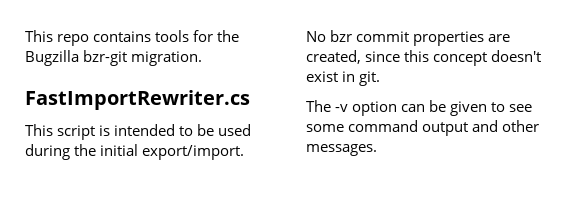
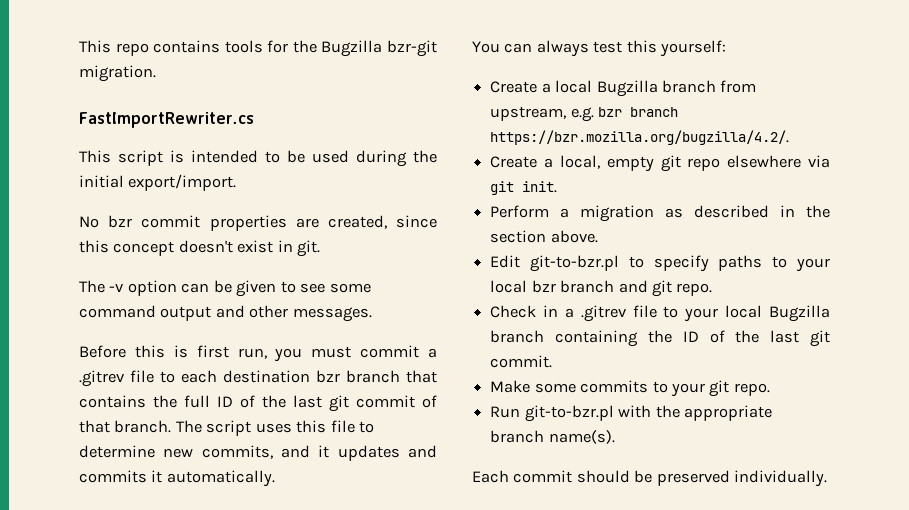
(377, 150) none -> [79,345,437,362] [79,370,437,387] [79,395,437,412] [79,420,375,436] [79,445,437,461] [79,470,275,487] [472,40,727,57] [490,80,757,97] [490,106,679,122] [490,130,790,145] [490,155,830,172] [490,181,558,195] [490,205,830,222] [490,230,598,243] [490,255,830,272] [490,280,713,297] [490,305,830,322] [490,330,830,347] [490,355,553,368] [490,380,770,397] [490,405,772,422] [490,430,615,444] [472,470,828,487] // Before this is first run, you must commit a .gitrev file to each destination bzr branch that contains the full ID of the last git commit of that branch. The script uses this file to determine new commits, and it updates and commits it automatically. // You can always test this yourself: // Create a local Bugzilla branch from upstream, e.g. bzr branch https://bzr.mozilla.org/bugzilla/4.2/. // Create a local, empty git repo elsewhere via git init. // Perform a migration as described in the section above. // Edit git-to-bzr.pl to specify paths to your local bzr branch and git repo. // Check in a .gitrev file to your local Bugzilla branch containing the ID of the last git commit. // Make some commits to your git repo. // Run git-to-bzr.pl with the appropriate branch name(s). // Each commit should be preserved individually.

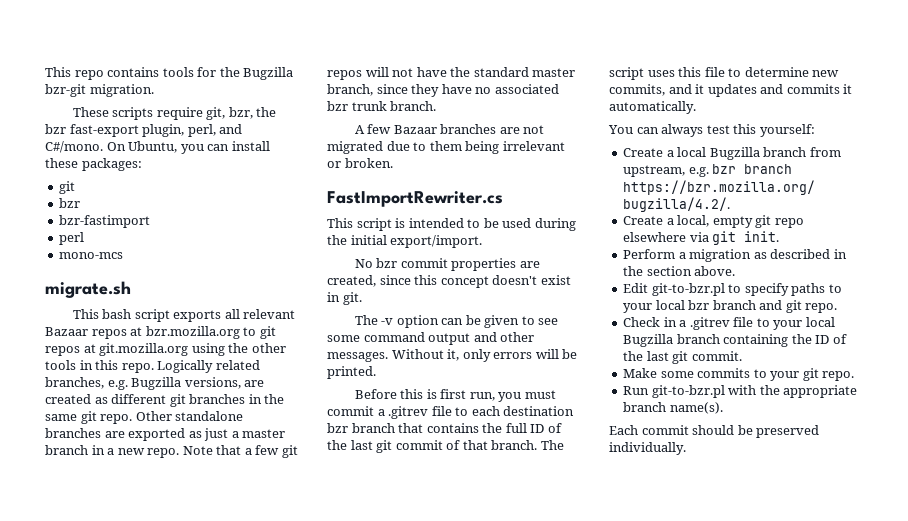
(156, 73) none -> [72,107,277,120] [45,124,243,137] [45,141,270,154] [45,158,142,171] [59,181,76,194] [59,198,81,208] [59,215,151,228] [59,232,85,245] [59,252,124,259] [45,281,131,298] [72,309,296,322] [45,326,276,339] [45,343,286,356] [45,360,260,373] [45,377,265,390] [45,394,285,407] [45,411,244,424] [45,428,286,441] [45,445,298,458] [327,67,576,80] [327,84,559,97] [327,101,437,111] [354,124,545,134] [327,141,565,154] [327,158,393,168] // These scripts require git, bzr, the bzr fast-export plugin, perl, and C#/mono. On Ubuntu, you can install these packages: // git // bzr // bzr-fastimport // perl // mono-mcs // migrate.sh // This bash script exports all relevant Bazaar repos at bzr.mozilla.org to git repos at git.mozilla.org using the other tools in this repo. Logically related branches, e.g. Bugzilla versions, are created as different git branches in the same git repo. Other standalone branches are exported as just a master branch in a new repo. Note that a few git repos will not have the standard master branch, since they have no associated bzr trunk branch. // A few Bazaar branches are not migrated due to them being irrelevant or broken.
(372, 314) none -> [391,349,578,362] [327,366,376,379] Without it, only errors will be printed.

